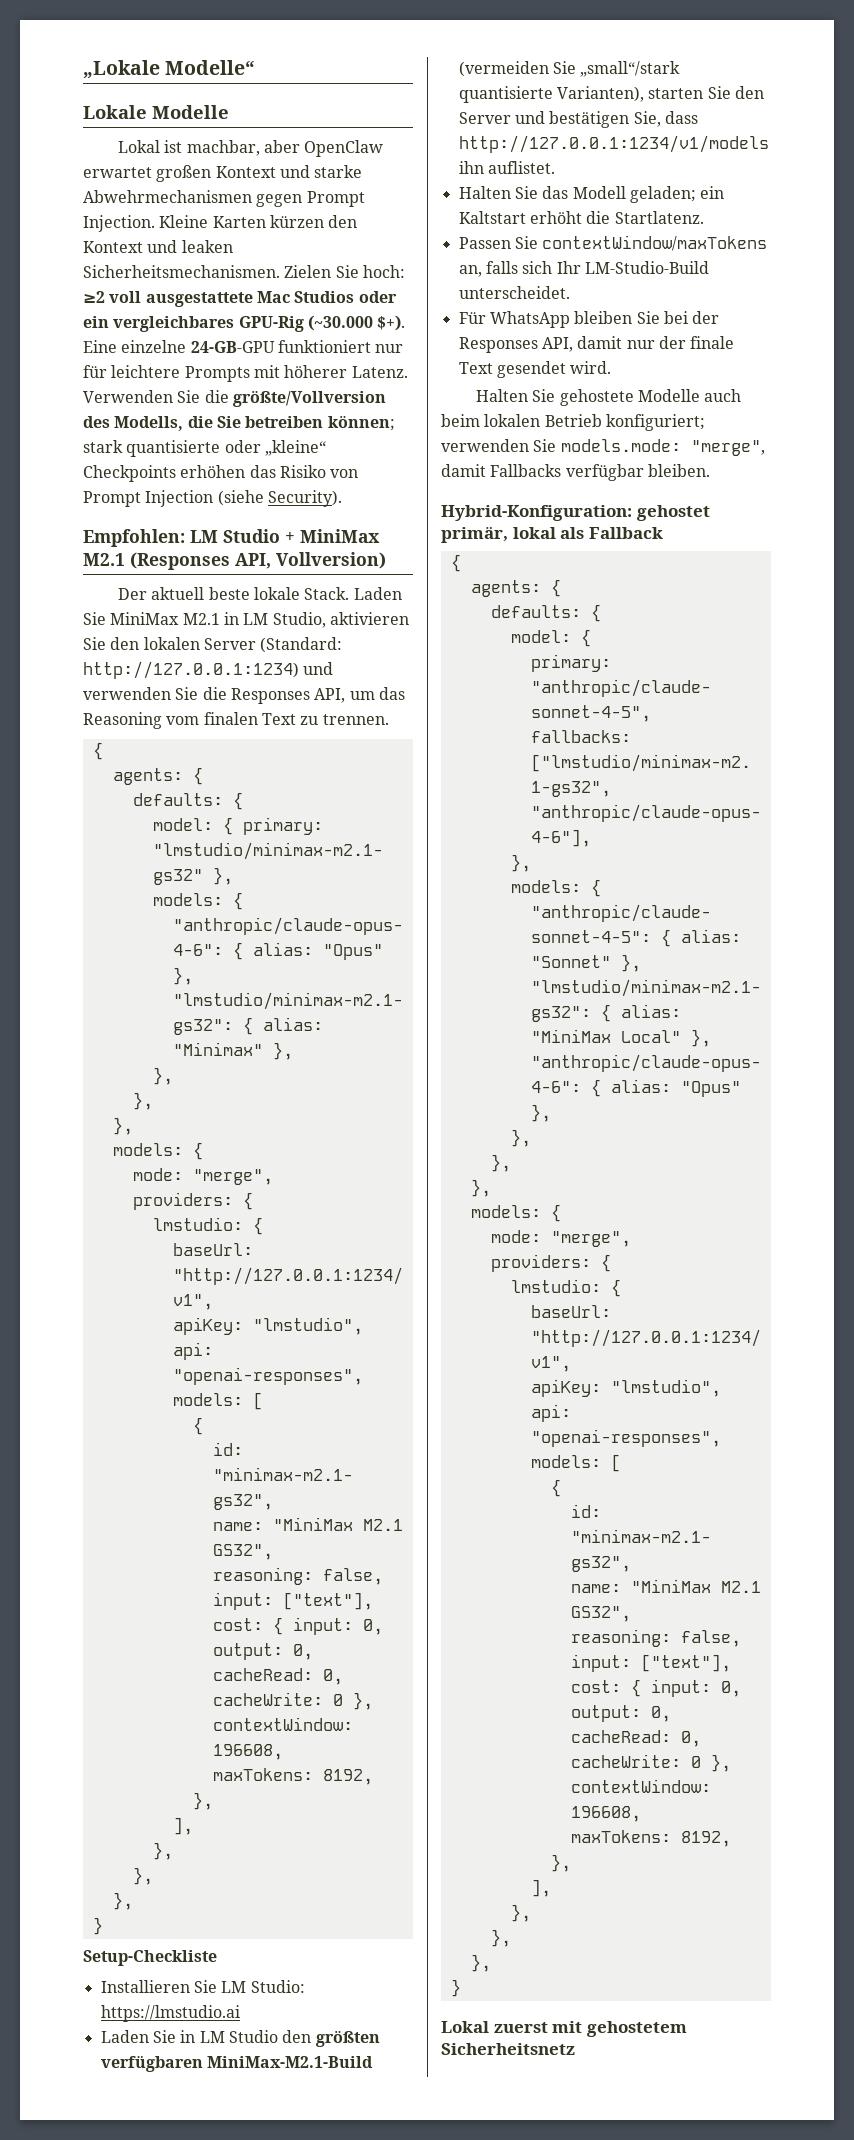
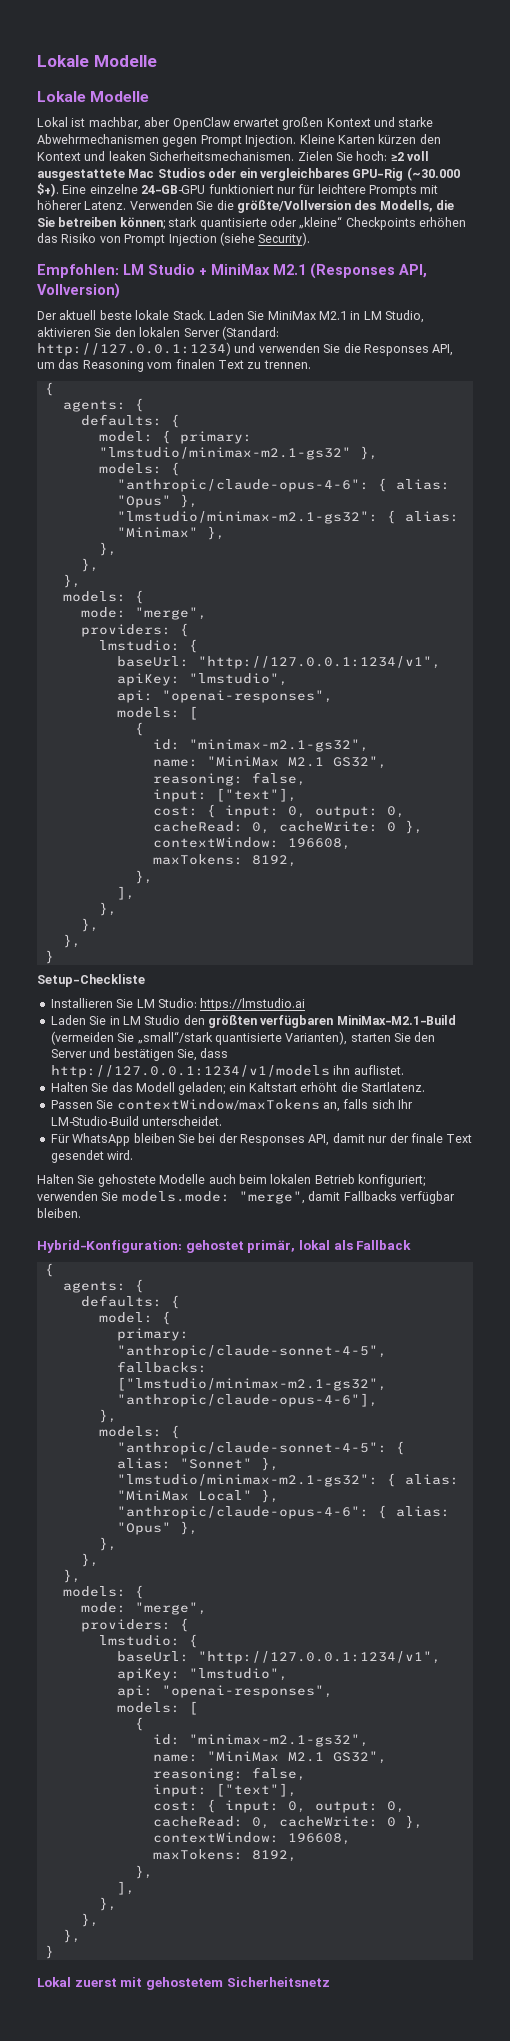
[83,60,256,79] „Lokale Modelle“ -> [37,55,157,67] Lokale Modelle

